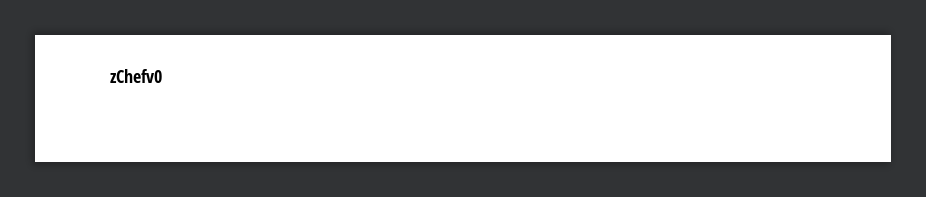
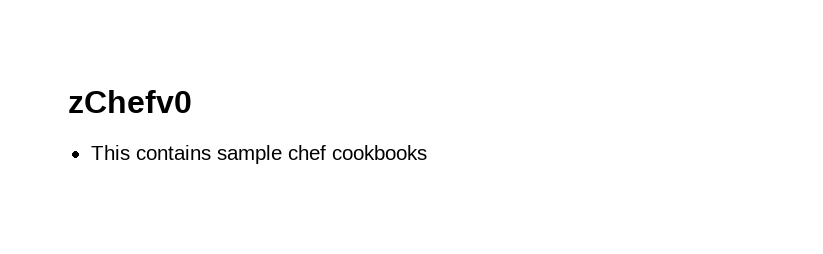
(162, 76) none -> [90,145,427,164] // This contains sample chef cookbooks

